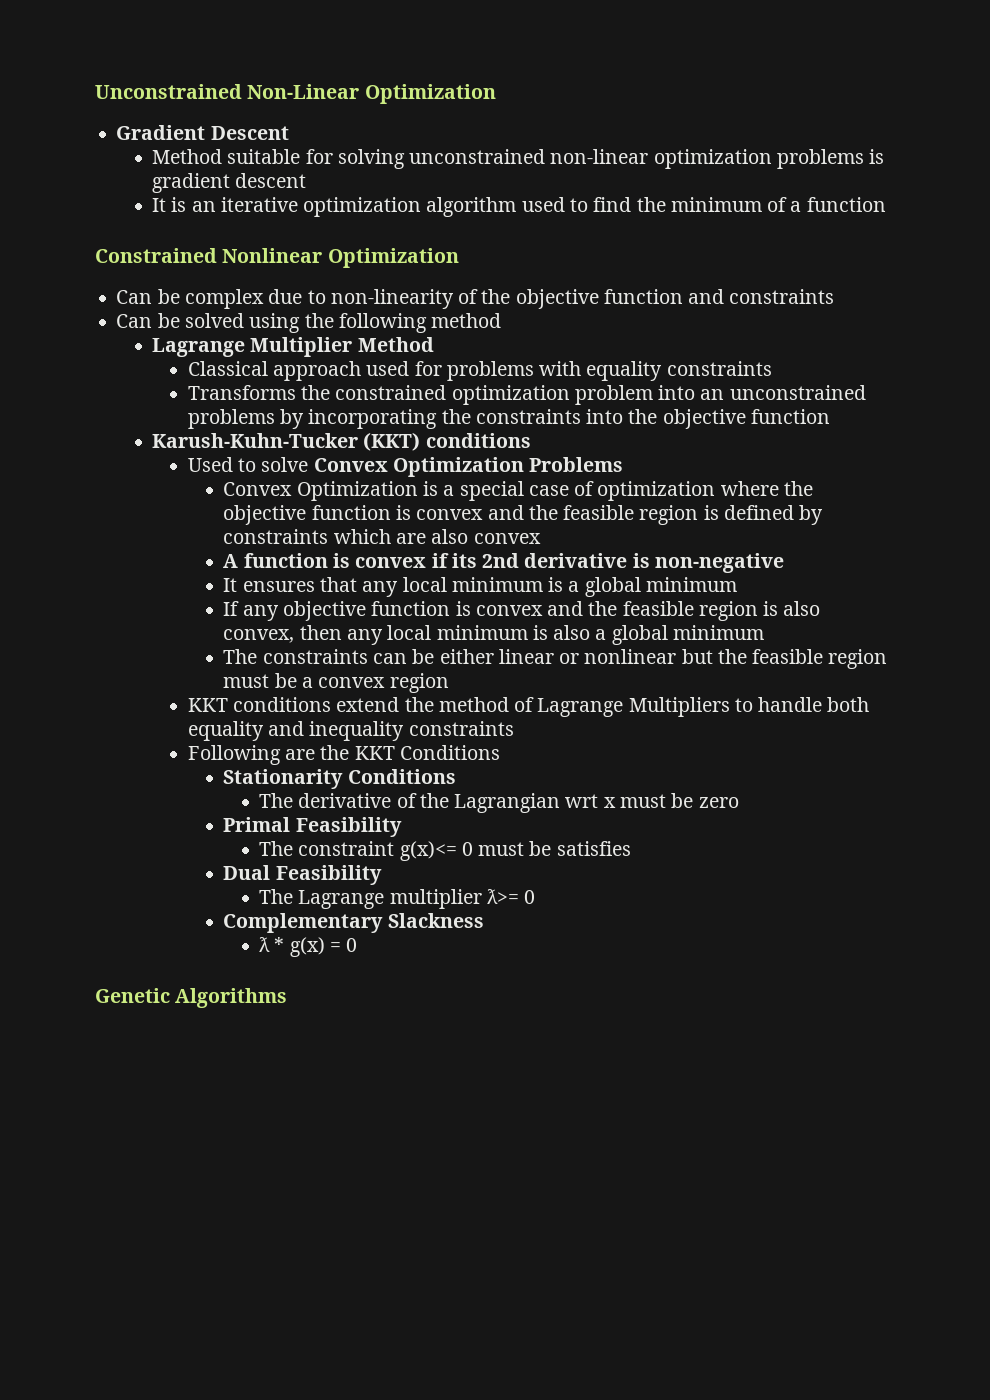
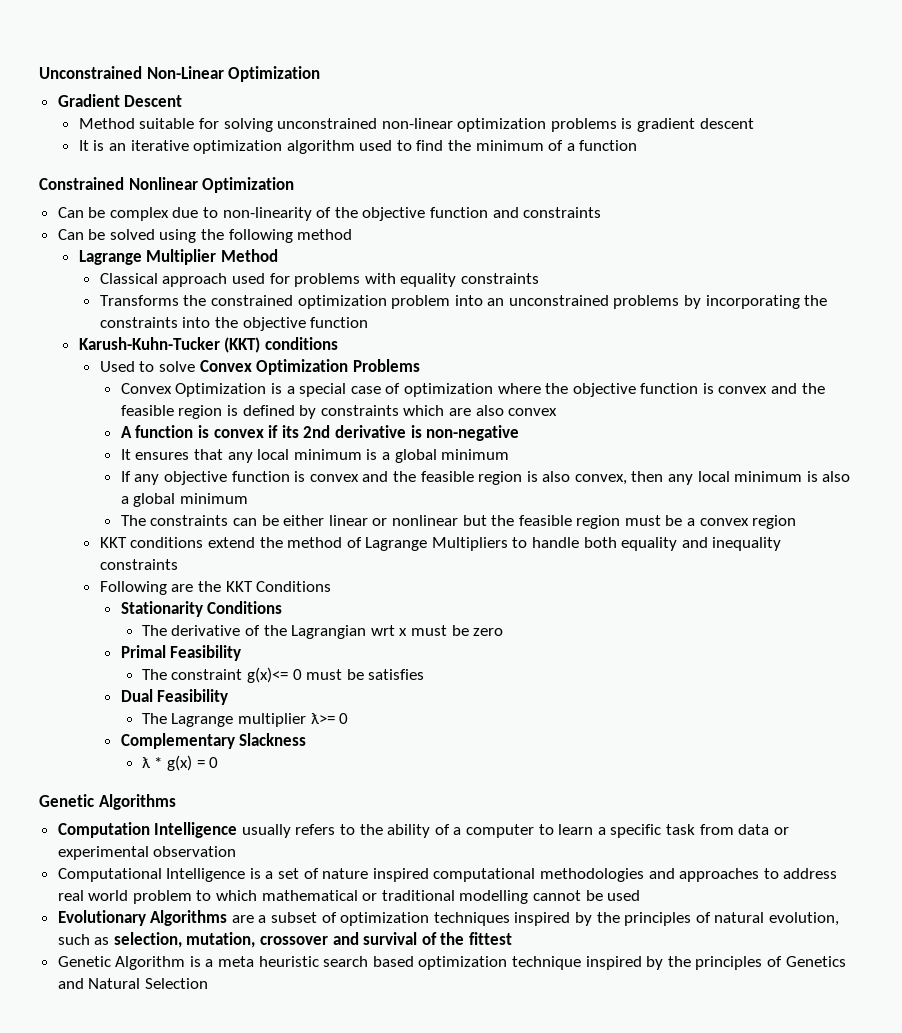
(288, 998) none -> [57,822,789,838] [57,846,237,860] [57,868,838,882] [57,890,641,904] [57,910,839,926] [57,932,513,948] [57,956,846,970] [57,978,208,989] // Computation Intelligence usually refers to the ability of a computer to learn a specific task from data or experimental observation // Computational Intelligence is a set of nature inspired computational methodologies and approaches to address real world problem to which mathematical or traditional modelling cannot be used // Evolutionary Algorithms are a subset of optimization techniques inspired by the principles of natural evolution, such as selection, mutation, crossover and survival of the fittest // Genetic Algorithm is a meta heuristic search based optimization technique inspired by the principles of Genetics and Natural Selection

